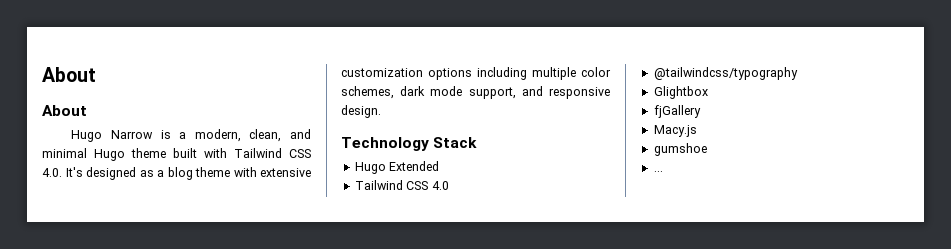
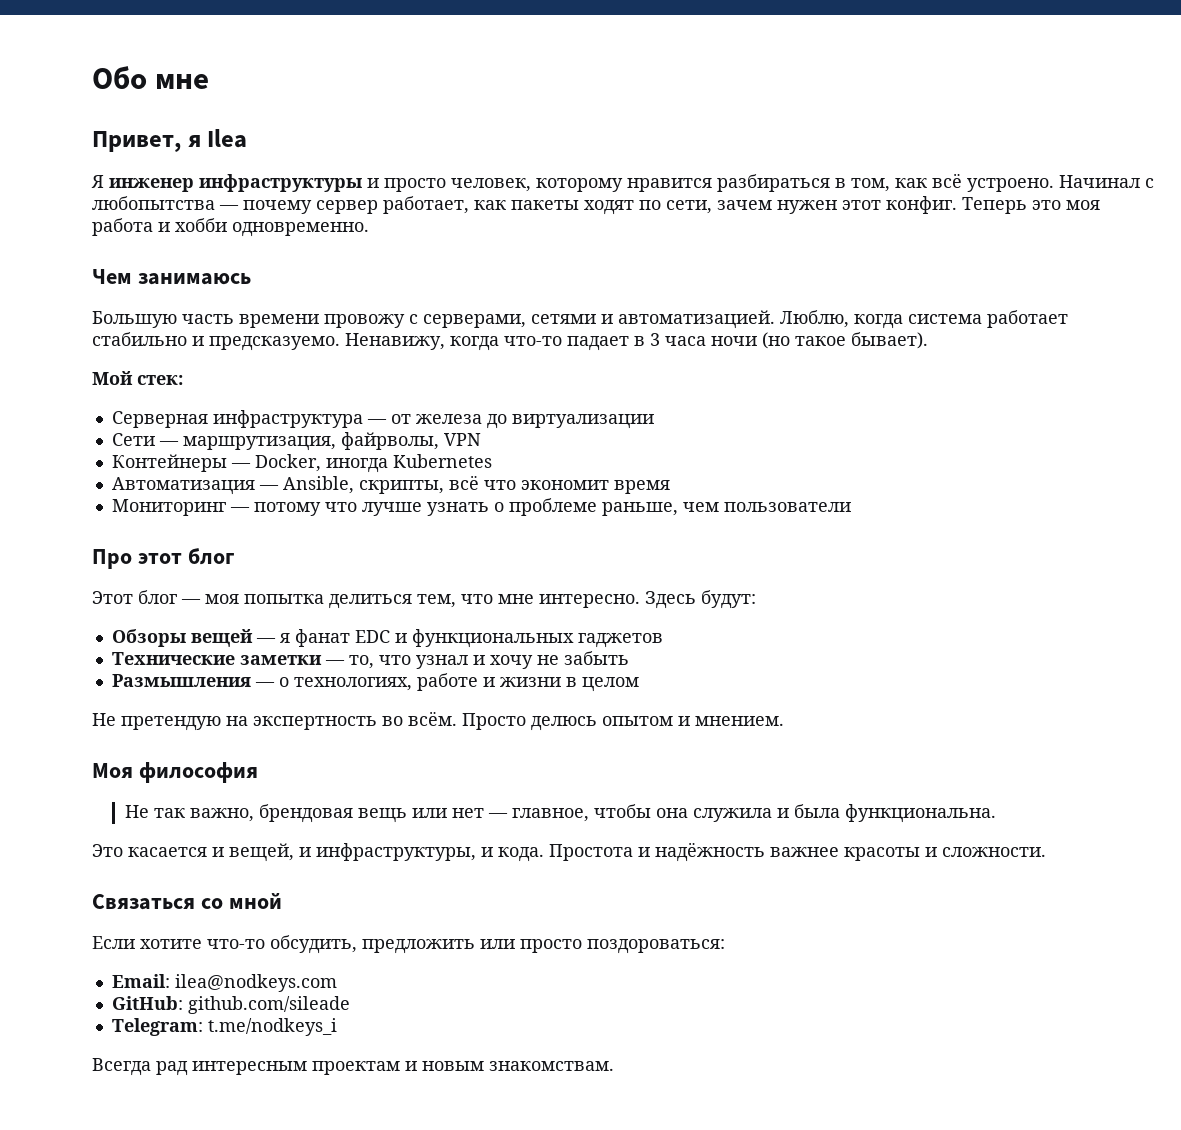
[42,67,96,82] [42,105,87,116] [71,129,311,142] [42,148,311,161] [42,167,311,180] [341,67,611,80] [341,86,610,99] [341,105,381,118] [341,137,478,151] [354,161,440,174] [354,180,449,190] [653,67,798,80] [653,86,708,99] [653,105,701,118] [653,125,697,137] [653,143,707,156] [653,171,663,172] About // About // Hugo Narrow is a modern, clean, and minimal Hugo theme built with Tailwind CSS 4.0. It's designed as a blog theme with extensive customization options including multiple color schemes, dark mode support, and responsive design. // Technology Stack // Hugo Extended // Tailwind CSS 4.0 // @tailwindcss/typography // Glightbox // fjGallery // Macy.js // gumshoe // ... -> [92,65,210,89] [92,129,248,152] [91,173,1154,192] [92,196,1100,215] [92,218,369,237] [92,269,251,285] [92,310,1068,329] [92,332,928,351] [92,371,183,385] [111,410,654,429] [111,432,481,451] [111,454,492,473] [111,475,670,495] [111,498,851,516] [92,547,235,569] [92,590,756,609] [111,629,663,648] [111,651,629,669] [111,673,639,692] [92,711,784,731] [92,762,258,783] [124,804,996,823] [92,842,1046,862] [92,893,282,910] [92,935,725,954] [111,974,337,992] [111,996,350,1014] [111,1018,337,1036] [92,1058,614,1076] Обо мне // Привет, я Ilea // Я инженер инфраструктуры и просто человек, которому нравится разбираться в том, как всё устроено. Начинал с любопытства — почему сервер работает, как пакеты ходят по сети, зачем нужен этот конфиг. Теперь это моя работа и хобби одновременно. // Чем занимаюсь // Большую часть времени провожу с серверами, сетями и автоматизацией. Люблю, когда система работает стабильно и предсказуемо. Ненавижу, когда что-то падает в 3 часа ночи (но такое бывает). // Мой стек: // Серверная инфраструктура — от железа до виртуализации // Сети — маршрутизация, файрволы, VPN // Контейнеры — Docker, иногда Kubernetes // Автоматизация — Ansible, скрипты, всё что экономит время // Мониторинг — потому что лучше узнать о проблеме раньше, чем пользователи // Про этот блог // Этот блог — моя попытка делиться тем, что мне интересно. Здесь будут: // Обзоры вещей — я фанат EDC и функциональных гаджетов // Технические заметки — то, что узнал и хочу не забыть // Размышления — о технологиях, работе и жизни в целом // Не претендую на экспертность во всём. Просто делюсь опытом и мнением. // Моя философия // Не так важно, брендовая вещь или нет — главное, чтобы она служила и была функциональна. // Это касается и вещей, и инфраструктуры, и кода. Простота и надёжность важнее красоты и сложности. // Связаться со мной // Если хотите что-то обсудить, предложить или просто поздороваться: // Email: ilea@nodkeys.com // GitHub: github.com/sileade // Telegram: t.me/nodkeys_i // Всегда рад интересным проектам и новым знакомствам.

